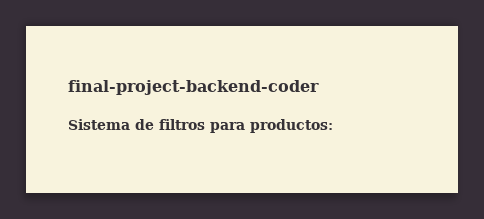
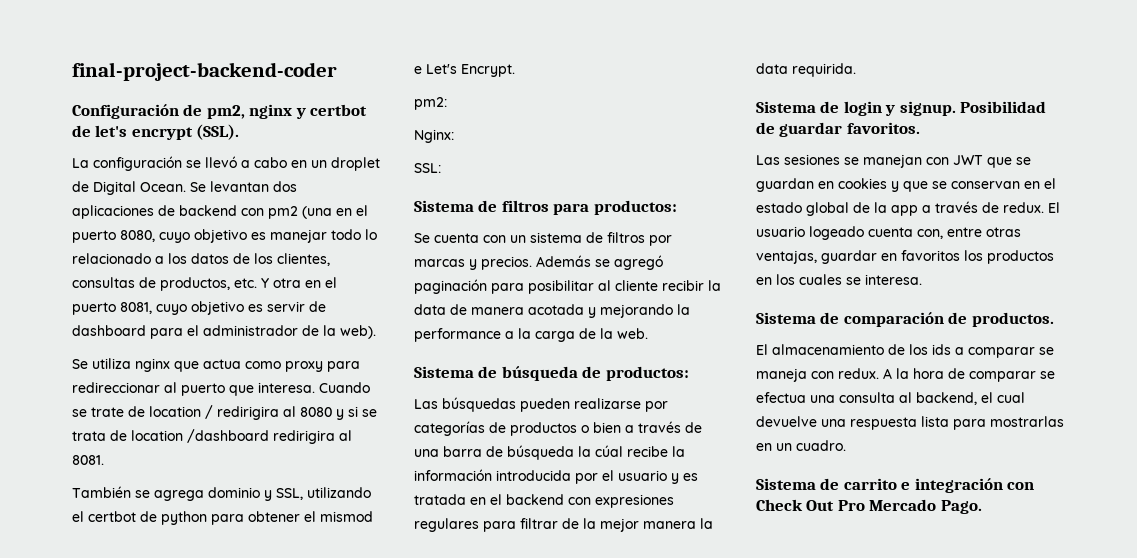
(319, 87) none -> [72,104,368,119] [72,124,240,140] [72,156,380,171] [72,181,297,195] [72,205,368,219] [72,229,377,243] [72,253,330,266] [72,277,337,291] [72,301,326,315] [72,325,376,339] [72,358,360,372] [72,382,370,396] [72,405,377,420] [72,429,352,444] [72,455,104,465] [72,486,371,501] [72,511,373,525] [414,64,515,77] [414,97,447,110] [414,129,454,143] [414,163,441,173] // Configuración de pm2, nginx y certbot de let's encrypt (SSL). // La configuración se llevó a cabo en un droplet de Digital Ocean. Se levantan dos aplicaciones de backend con pm2 (una en el puerto 8080, cuyo objetivo es manejar todo lo relacionado a los datos de los clientes, consultas de productos, etc. Y otra en el puerto 8081, cuyo objetivo es servir de dashboard para el administrador de la web). // Se utiliza nginx que actua como proxy para redireccionar al puerto que interesa. Cuando se trate de location / redirigira al 8080 y si se trata de location /dashboard redirigira al 8081. // También se agrega dominio y SSL, utilizando el certbot de python para obtener el mismod e Let's Encrypt. // pm2: // Nginx: // SSL:
(333, 126) none -> [414,232,672,246] [414,255,663,270] [414,279,721,294] [414,304,690,318] [414,328,648,342] [414,366,689,381] [414,397,668,412] [414,421,702,436] [414,445,685,460] [414,469,698,484] [414,494,674,508] [414,518,713,532] [756,63,856,77] [756,101,1047,116] [756,122,920,137] [756,154,1031,168] [756,178,1056,192] [756,201,1060,216] [756,226,1021,240] [756,250,1054,264] [756,274,922,285] [756,312,1054,327] [756,344,1054,358] [756,368,1055,382] [756,392,1025,405] [756,416,1064,430] [756,440,846,451] [756,478,1035,493] [756,499,982,514] // Se cuenta con un sistema de filtros por marcas y precios. Además se agregó paginación para posibilitar al cliente recibir la data de manera acotada y mejorando la performance a la carga de la web. // Sistema de búsqueda de productos: // Las búsquedas pueden realizarse por categorías de productos o bien a través de una barra de búsqueda la cúal recibe la información introducida por el usuario y es tratada en el backend con expresiones regulares para filtrar de la mejor manera la data requirida. // Sistema de login y signup. Posibilidad de guardar favoritos. // Las sesiones se manejan con JWT que se guardan en cookies y que se conservan en el estado global de la app a través de redux. El usuario logeado cuenta con, entre otras ventajas, guardar en favoritos los productos en los cuales se interesa. // Sistema de comparación de productos. // El almacenamiento de los ids a comparar se maneja con redux. A la hora de comparar se efectua una consulta al backend, el cual devuelve una respuesta lista para mostrarlas en un cuadro. // Sistema de carrito e integración con Check Out Pro Mercado Pago.

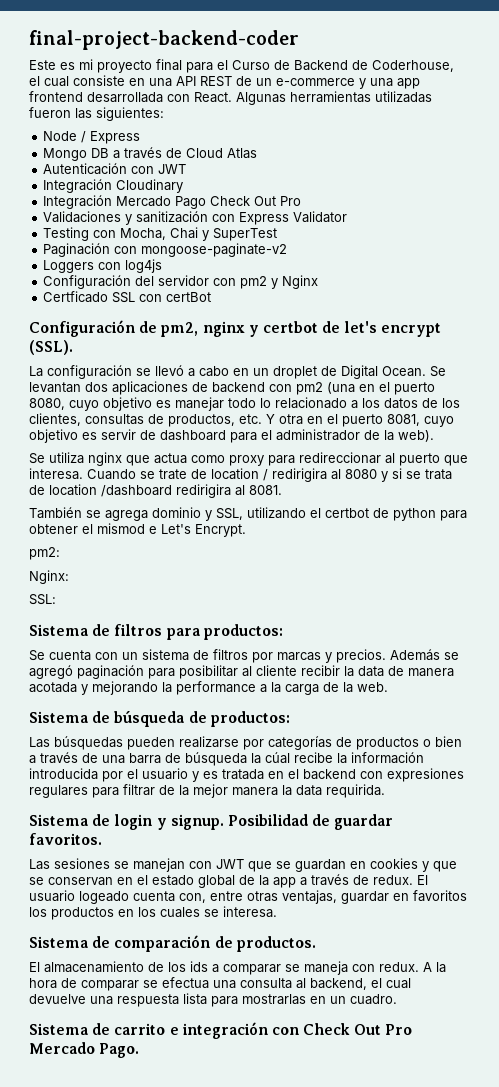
(337, 71) none -> [29,59,454,73] [29,75,420,89] [29,91,432,105] [29,107,164,121] [43,131,141,144] [43,147,258,161] [43,163,187,175] [43,179,184,193] [43,195,302,209] [43,211,348,225] [43,227,278,241] [43,243,288,257] [43,259,163,273] [43,275,319,289] [43,291,212,303] // Este es mi proyecto final para el Curso de Backend de Coderhouse, el cual consiste en una API REST de un e-commerce y una app frontend desarrollada con React. Algunas herramientas utilizadas fueron las siguientes: // Node / Express // Mongo DB a través de Cloud Atlas // Autenticación con JWT // Integración Cloudinary // Integración Mercado Pago Check Out Pro // Validaciones y sanitización con Express Validator // Testing con Mocha, Chai y SuperTest // Paginación con mongoose-paginate-v2 // Loggers con log4js // Configuración del servidor con pm2 y Nginx // Certficado SSL con certBot

